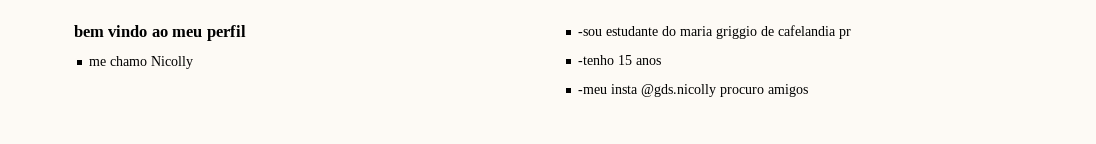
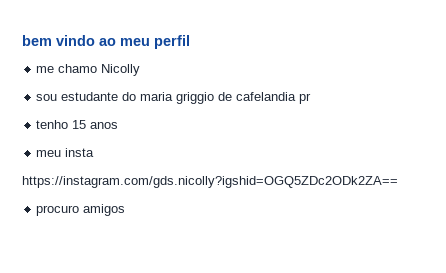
[578,29,603,36] -sou -> [36,94,58,101] sou
[578,55,615,65] -tenho -> [36,120,69,129] tenho
[578,87,608,94] -meu -> [36,150,62,157] meu
[641,84,717,97] @gds.nicolly -> [22,176,398,188] // https://instagram.com/gds.nicolly?igshid=OGQ5ZDc2ODk2ZA== //

